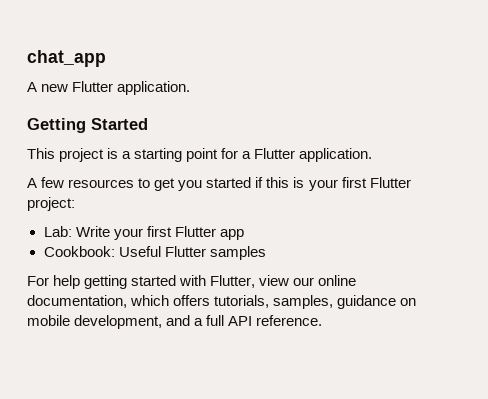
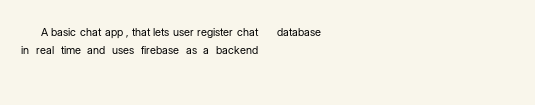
[27,50,106,67] [27,81,191,95] [27,118,148,133] [27,148,373,162] [27,177,411,191] [27,197,75,211] [43,226,244,240] [43,246,266,260] [27,275,357,289] [27,295,417,309] [27,315,323,329] chat_app // A new Flutter application. // Getting Started // This project is a starting point for a Flutter application. // A few resources to get you started if this is your first Flutter project: // Lab: Write your first Flutter app // Cookbook: Useful Flutter samples // For help getting started with Flutter, view our online documentation, which offers tutorials, samples, guidance on mobile development, and a full API reference. -> [40,28,259,39] [21,46,258,54] [277,28,321,36] A basic chat app , that lets user register chat in real time and uses firebase as a backend database

